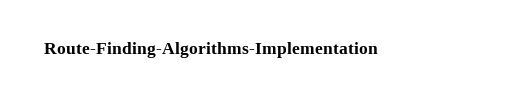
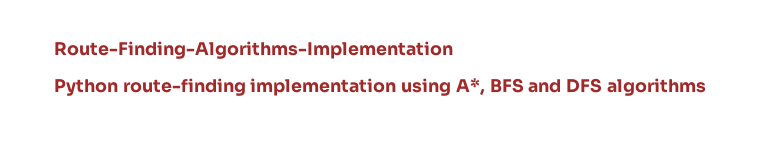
(378, 50) none -> [54,78,706,96] // Python route-finding implementation using A*, BFS and DFS algorithms

